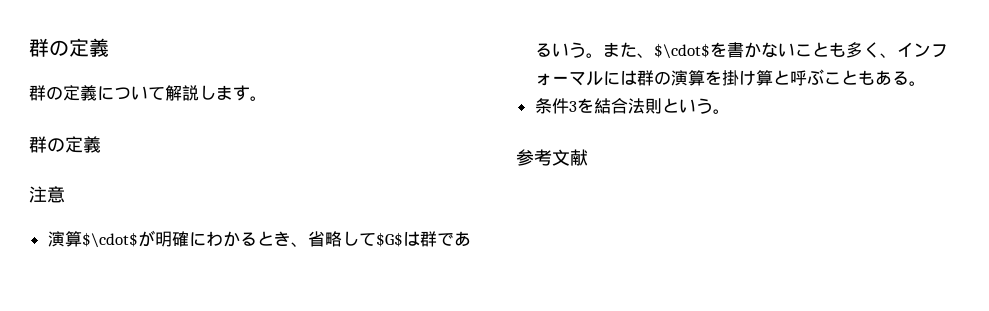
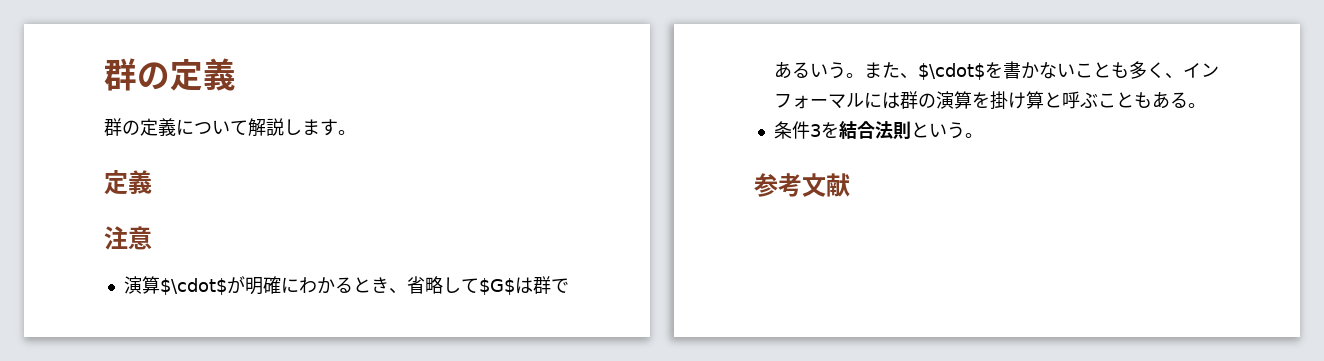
[29,136,65,153] 群の -> (356, 132) none

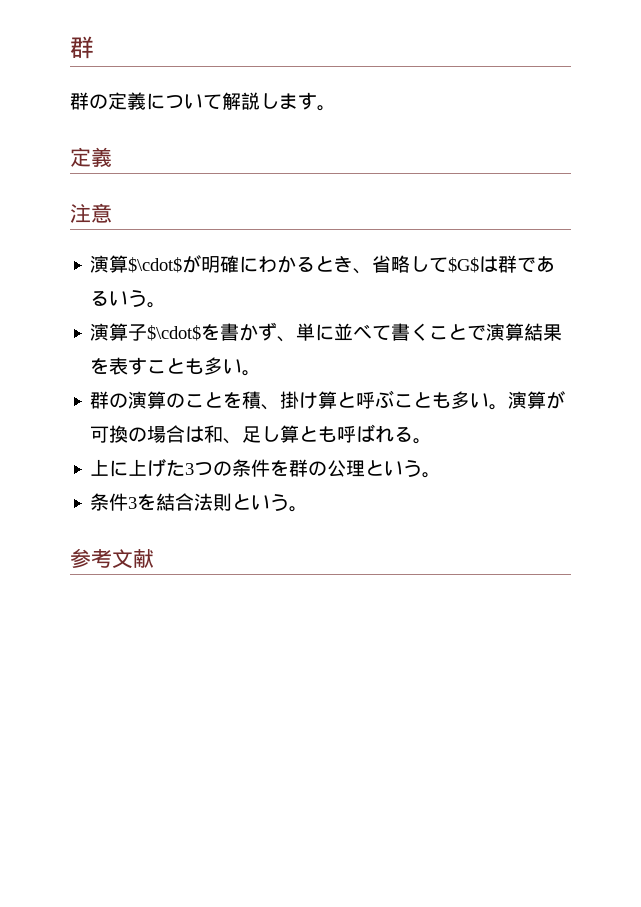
[104,58,236,91] 群の定義 -> [70,36,94,59] 群
[863,62,918,79] また、 -> [90,323,148,341] // 演算子
[1038,61,1219,79] [773,91,990,109] ないことも多く、インフォーマルには群の演算を -> [258,322,563,342] [90,357,262,376] [90,391,281,410] ず、単に並べて書くことで演算結果を表すことも多い。 // 群の演算のことを積、
[1151,91,1188,109] ある -> [451,391,566,410] [90,424,433,444] [90,459,423,477] 多い。演算が可換の場合は和、足し算とも呼ばれる。 // 上に上げた3つの条件を群の公理という

